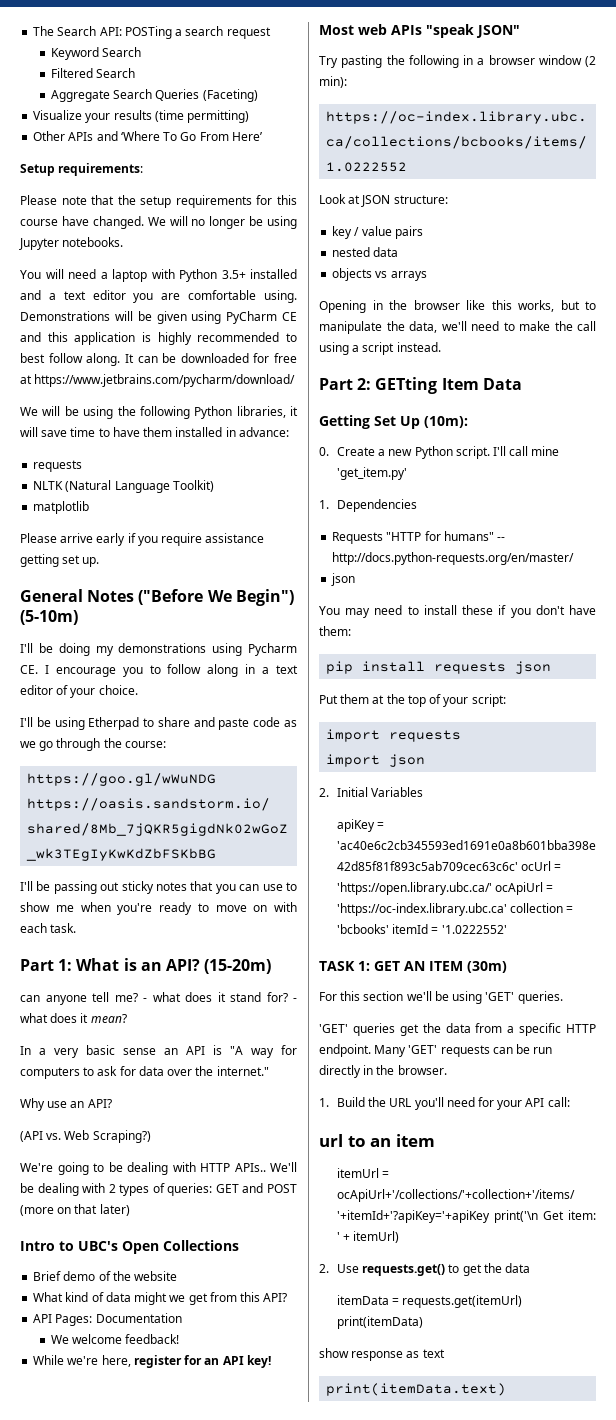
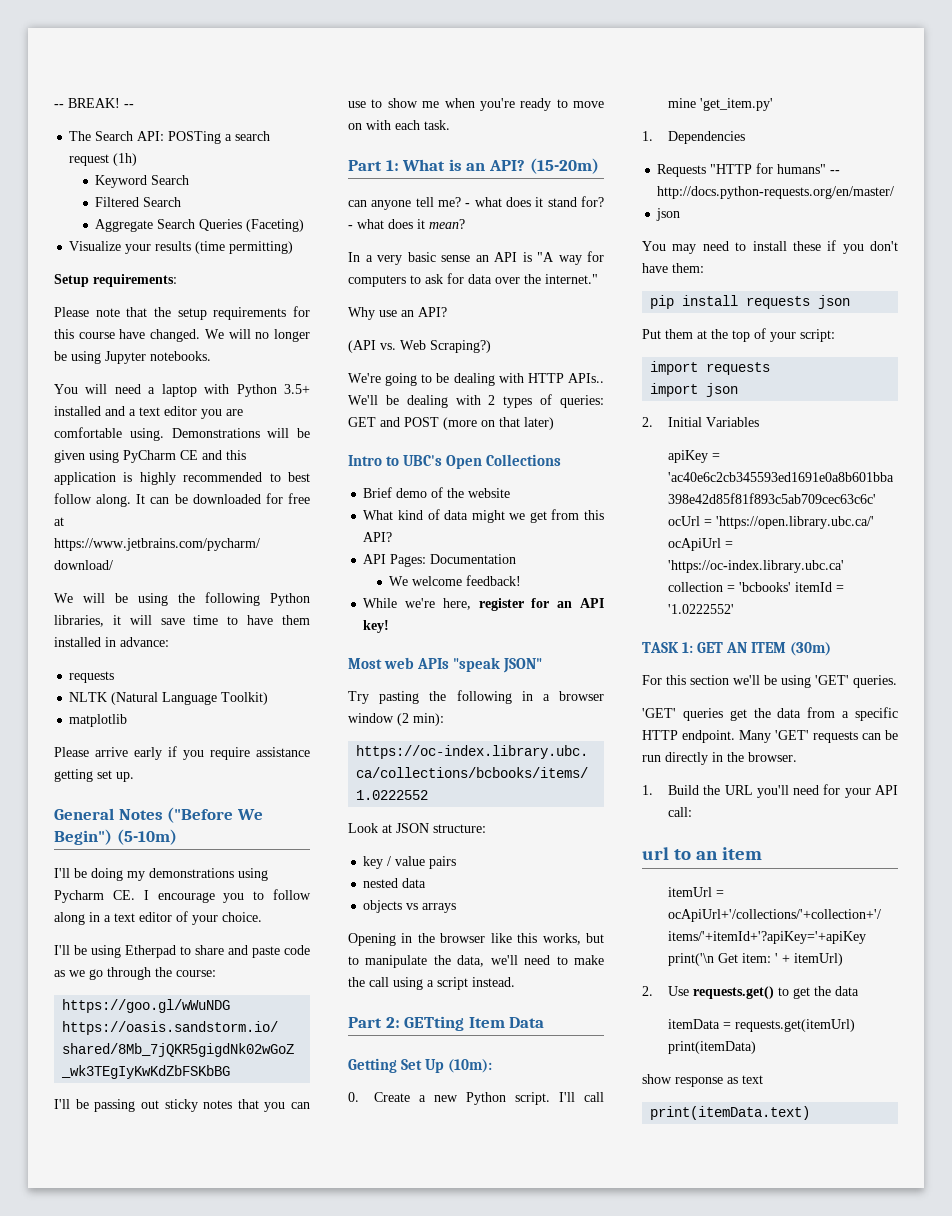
(33, 31) none -> [54,98,134,108] -- BREAK! -- //
(271, 33) none -> [113,153,138,166] (1h)
[33,131,262,141] // Other APIs and ‘Where To Go From Here’ -> (294, 247) none

